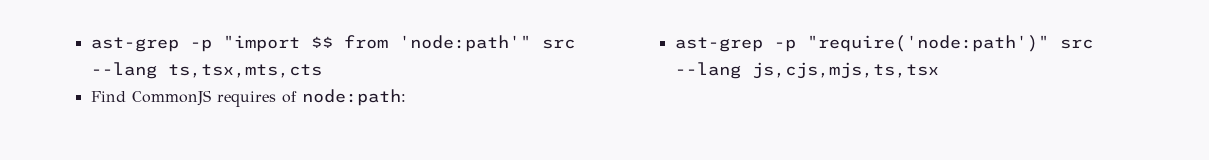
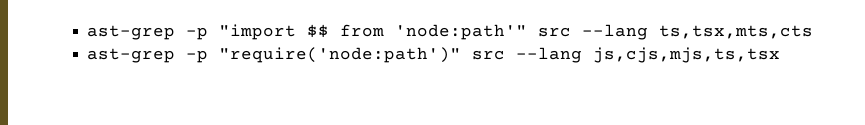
[90,89,406,107] // Find CommonJS requires of node:path: -> (813, 32) none

